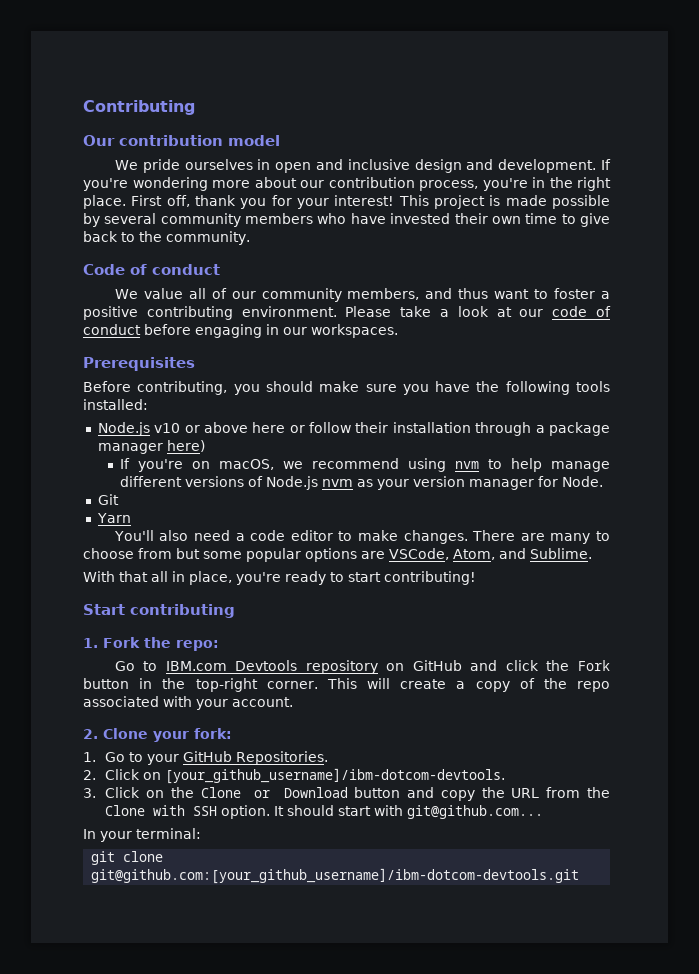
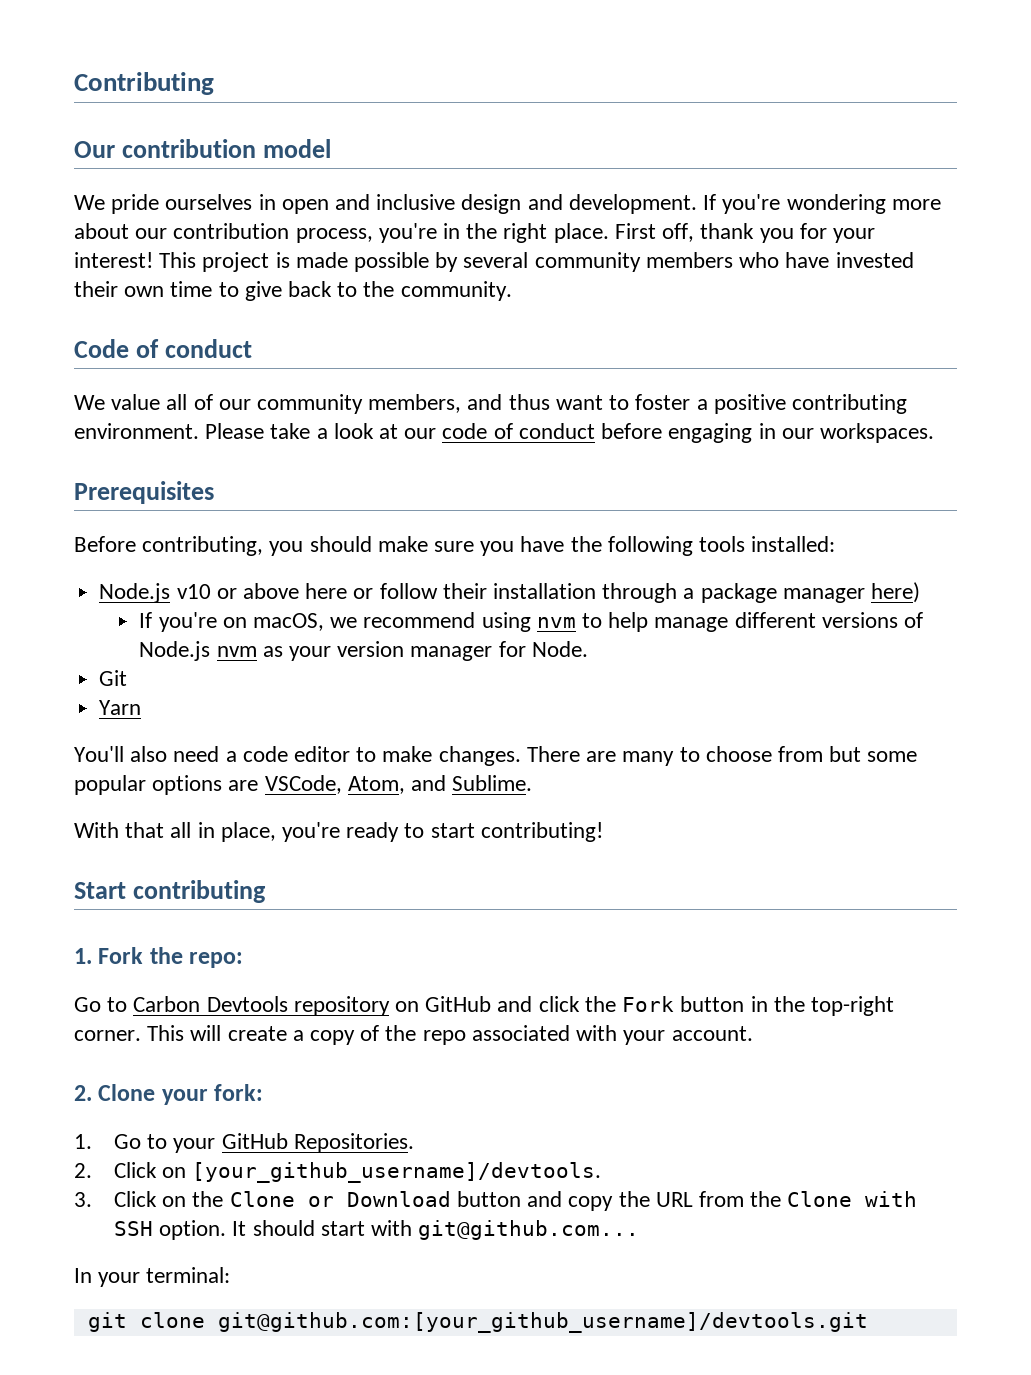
[165,661,227,671] IBM.com -> [133,996,201,1012] Carbon
[165,768,506,784] [your_github_username]/ibm-dotcom-devtools. -> [192,1162,602,1183] [your_github_username]/devtools.
[91,868,580,884] git@github.com:[your_github_username]/ibm-dotcom-devtools.git -> [217,1312,868,1333] git@github.com:[your_github_username]/devtools.git

